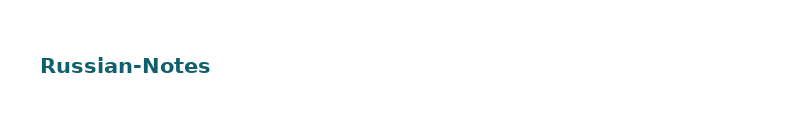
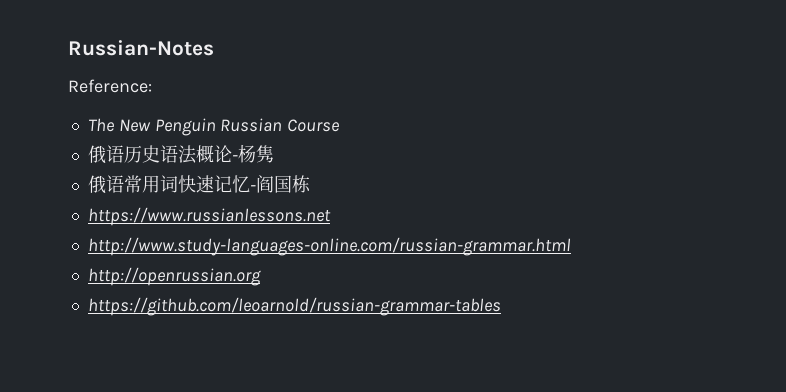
(211, 65) none -> [68,79,152,93] [87,118,341,136] [87,144,274,164] [87,175,311,194] [87,207,331,226] [87,237,571,256] [87,267,261,286] [87,297,501,316] // Reference: // The New Penguin Russian Course // 俄语历史语法概论-杨隽 // 俄语常用词快速记忆-阎国栋 // https://www.russianlessons.net // http://www.study-languages-online.com/russian-grammar.html // http://openrussian.org // https://github.com/leoarnold/russian-grammar-tables

